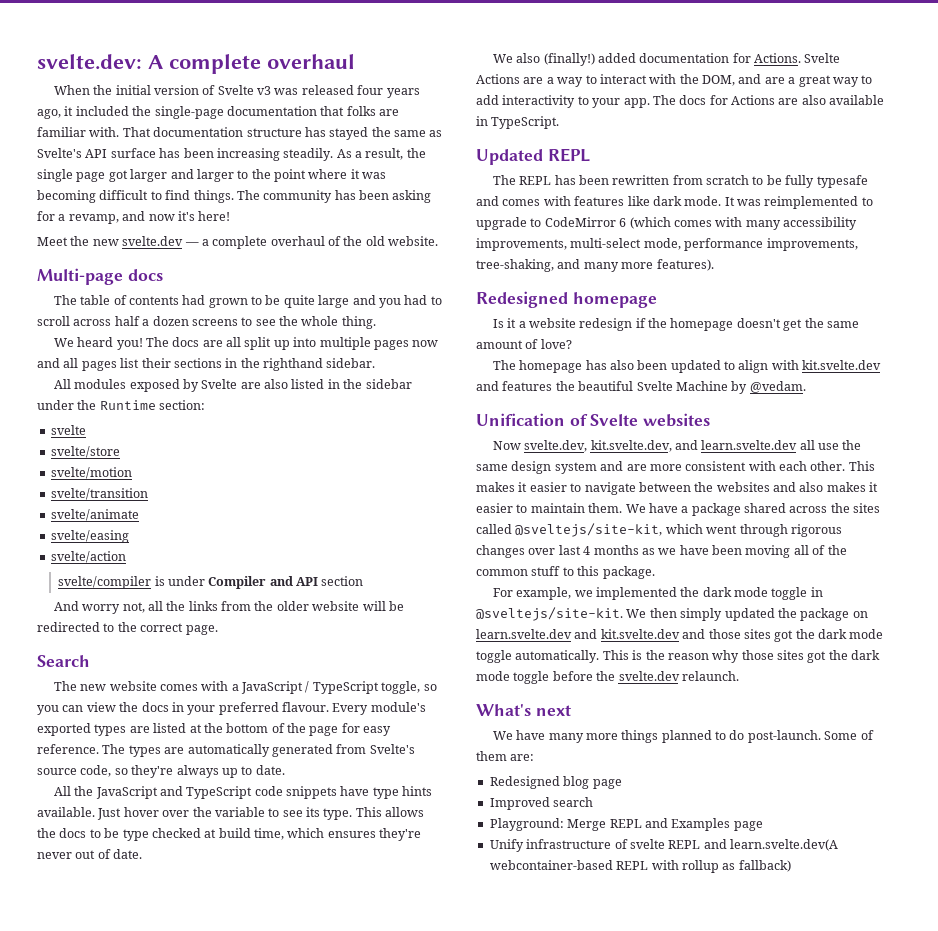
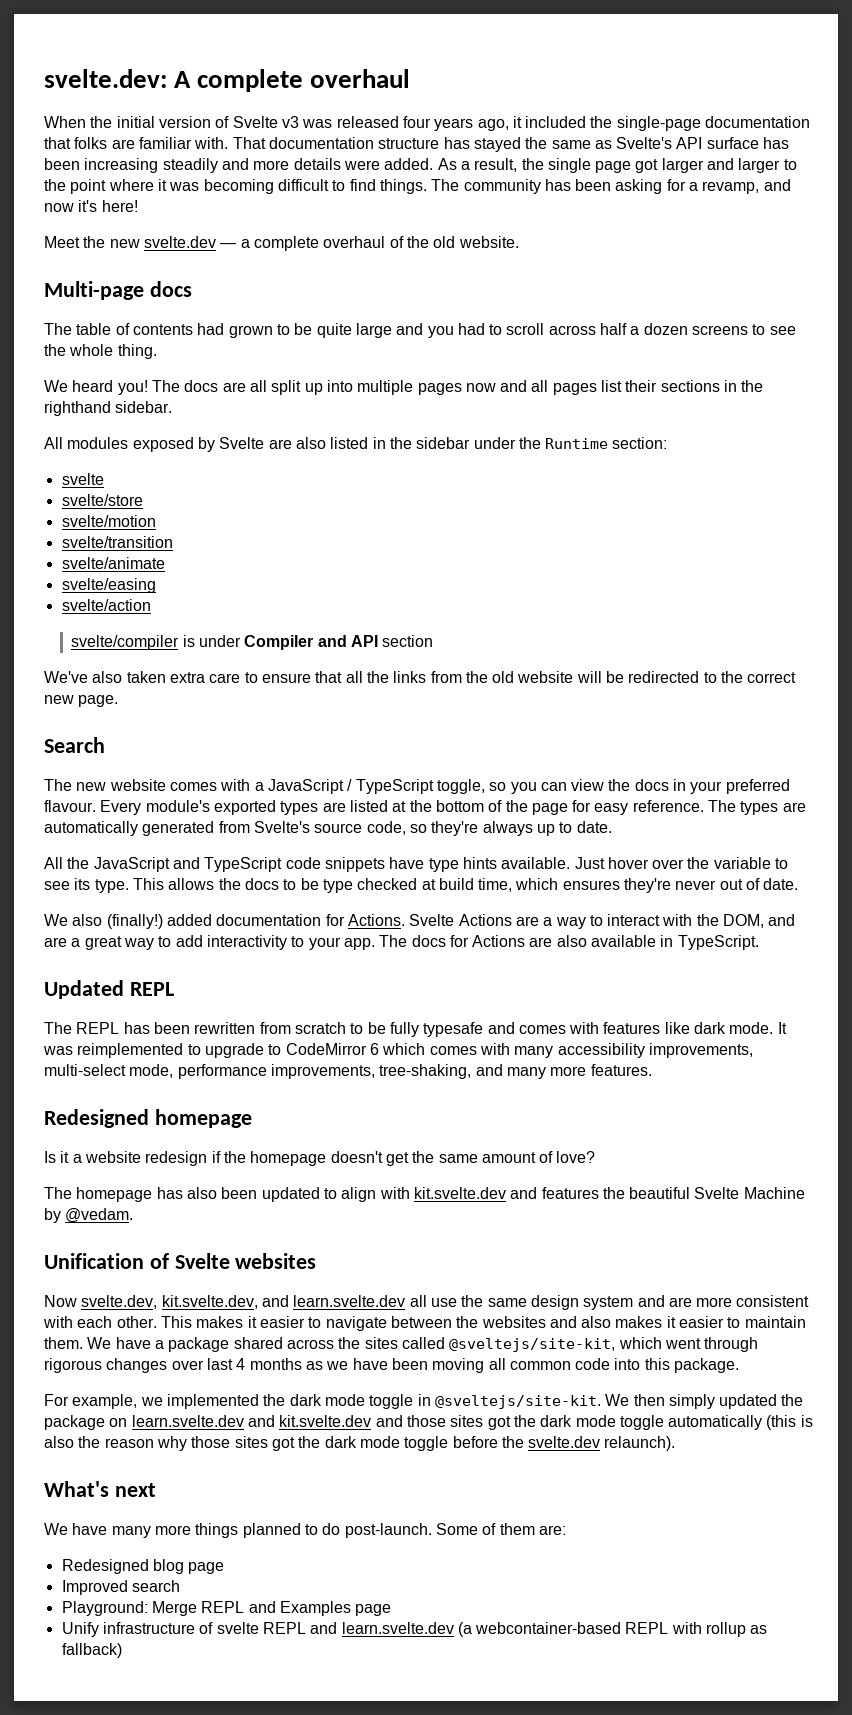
[283,148,334,161] steadily. -> [162,158,434,173] steadily and more details were added.
[53,601,145,614] And worry not, -> [44,671,343,683] We've also taken extra care to ensure that
[276,601,309,611] older -> [492,671,515,683] old
(184, 627) none -> [44,695,74,704] new
[629,217,671,229] (which -> [382,1043,426,1055] which
[656,259,714,271] features). -> [590,1064,652,1076] features.
[812,545,847,555] [476,566,574,576] of the common stuff to -> [509,1358,641,1370] common code into
[515,650,643,663] automatically. This is -> [668,1415,813,1430] [44,1436,74,1448] automatically (this is also
[681,671,739,681] relaunch. -> [604,1436,676,1451] relaunch).
[730,839,838,851] learn.svelte.dev(A -> [341,1622,472,1637] learn.svelte.dev (a

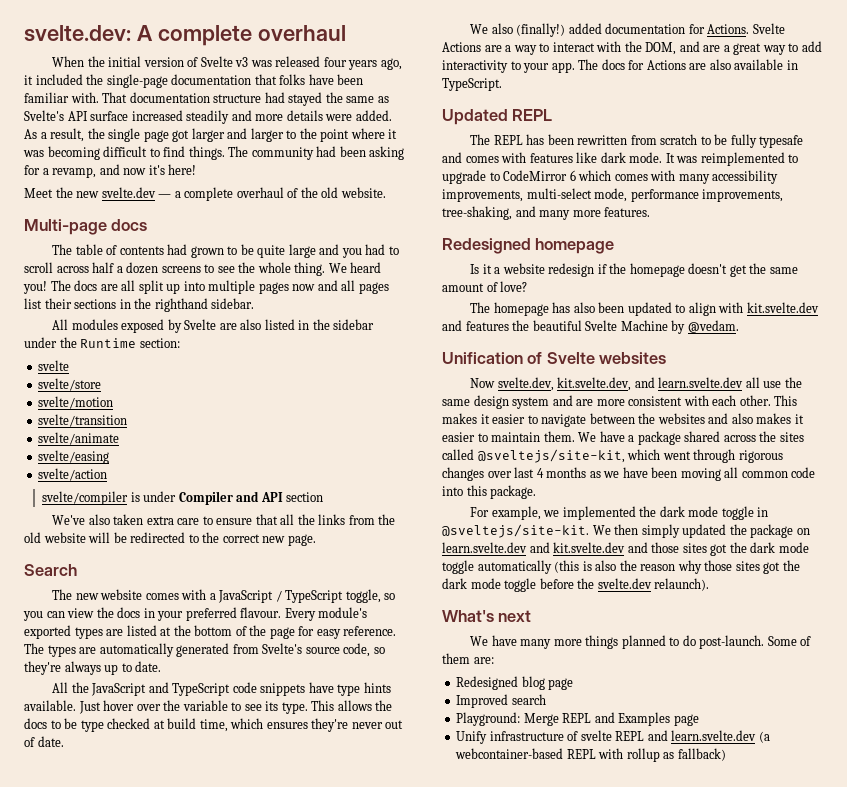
[111,139,135,149] are -> [308,74,364,85] have been
[443,137,470,149] has -> [264,92,285,103] had
[763,137,790,149] [44,158,159,173] has been increasing -> [131,110,183,121] increased
[544,179,571,191] has -> [316,146,337,157] had
(157, 351) // -> (326, 269) none

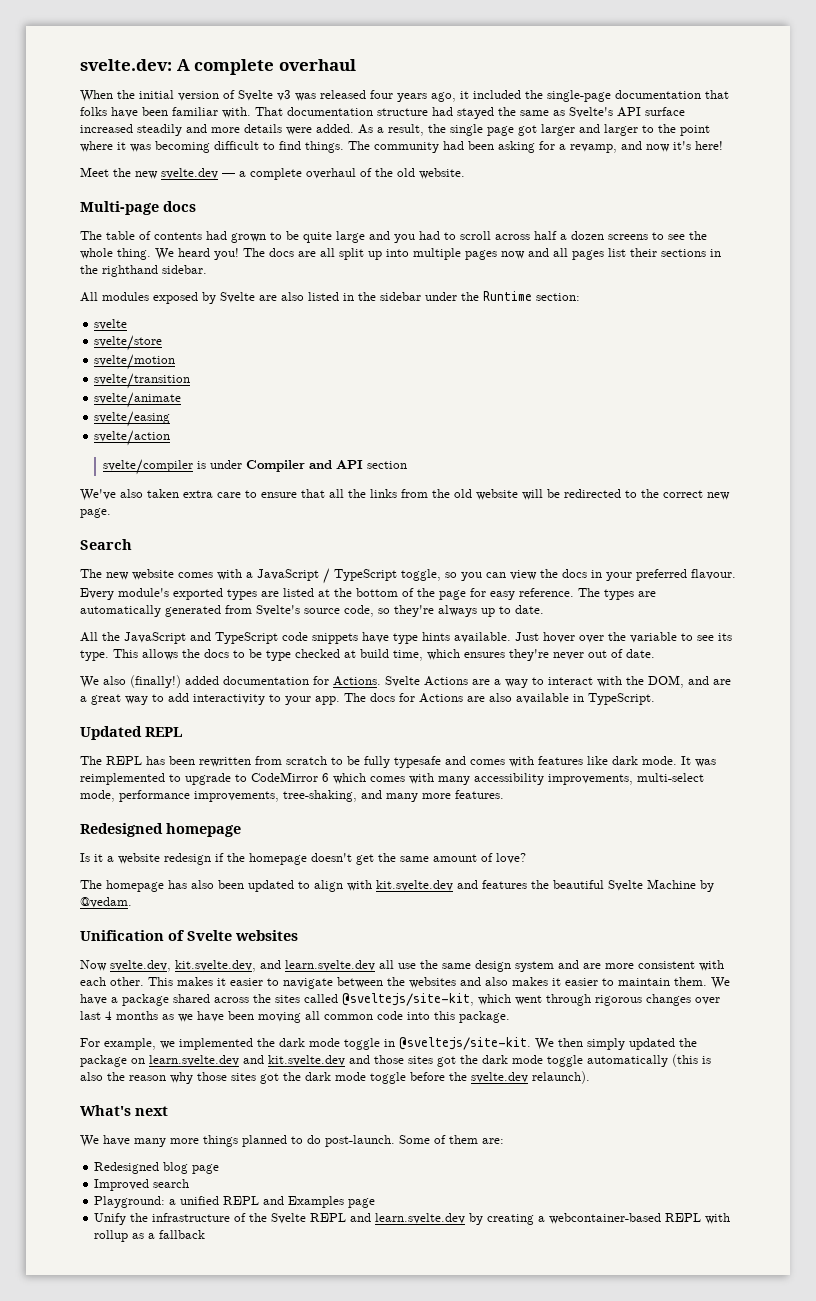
[523,713,559,726] Merge -> [169,1196,220,1205] a unified
(488, 737) none -> [130,1213,149,1222] the
[580,730,612,741] svelte -> [249,1213,307,1224] the Svelte
[758,731,770,743] (a -> [469,1213,546,1225] by creating a
[677,748,726,761] fallback) -> [148,1230,206,1239] a fallback

